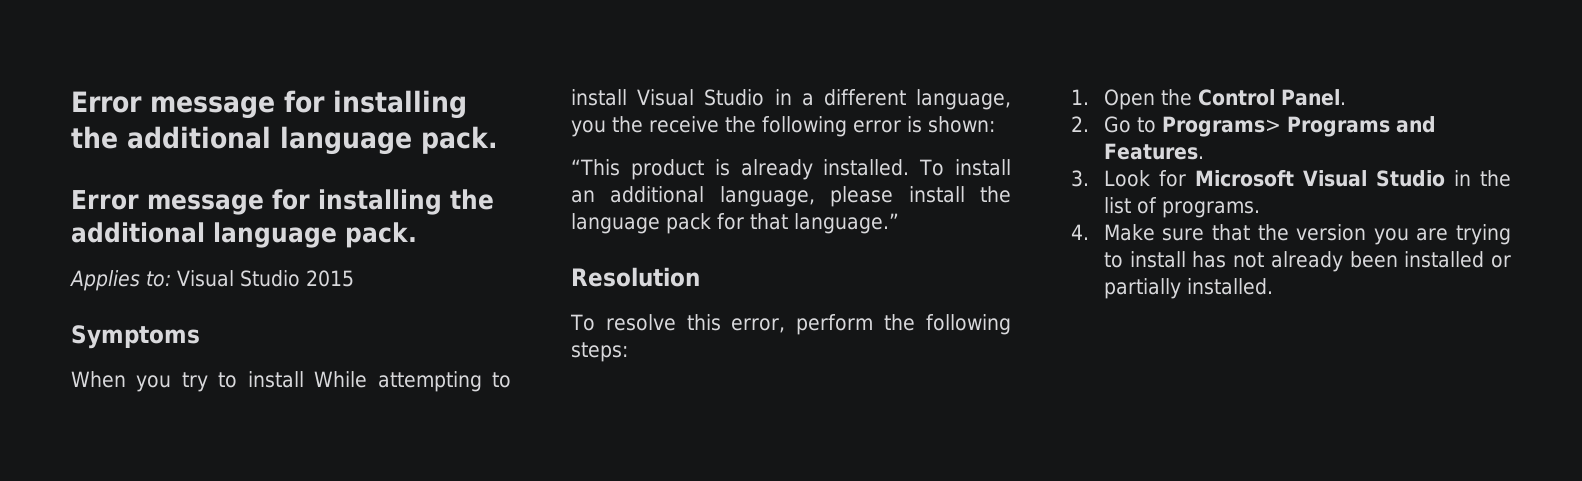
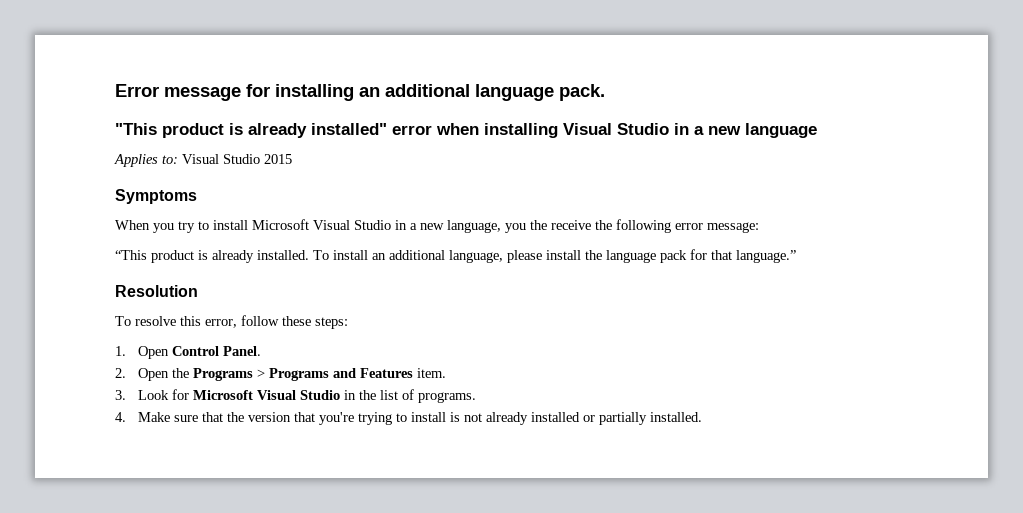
[71,90,467,119] [71,126,498,155] [71,189,494,215] [71,222,417,248] Error message for installing the additional language pack. // Error message for installing the additional language pack. -> [115,84,605,101] [115,123,817,138] Error message for installing an additional language pack. // "This product is already installed" error when installing Visual Studio in a new language
[314,371,511,392] [571,89,906,106] While attempting to install Visual Studio in a different -> [252,219,444,230] Microsoft Visual Studio in a new
[907,116,995,133] is shown: -> [707,222,759,233] message:
[796,314,1011,335] perform the following -> [241,315,311,326] follow these
[1160,89,1192,106] the -> (170, 352) none
[1103,116,1436,137] [1103,143,1204,160] Go to Programs> Programs and Features. -> [138,368,447,381] Open the Programs > Programs and Features item.
[1373,228,1449,245] you are -> [294,412,355,425] that you're
[1192,251,1227,268] has -> [450,412,461,422] is
[1349,251,1398,268] been -> (529, 418) none

